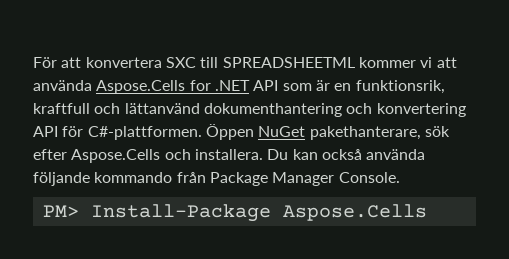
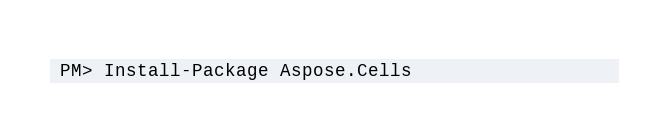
[33,57,457,68] [33,80,445,94] [33,103,466,117] [33,124,450,140] [33,149,426,163] [33,172,400,186] För att konvertera SXC till SPREADSHEETML kommer vi att använda Aspose.Cells for .NET API som är en funktionsrik, kraftfull och lättanvänd dokumenthantering och konvertering API för C#-plattformen. Öppen NuGet pakethanterare, sök efter Aspose.Cells och installera. Du kan också använda följande kommando från Package Manager Console. // -> (59, 70) none

